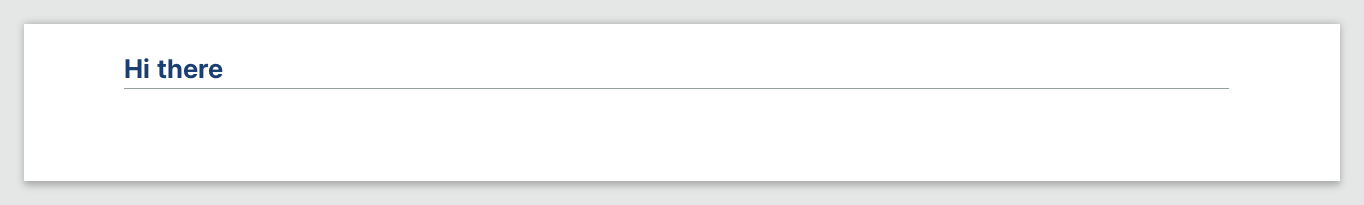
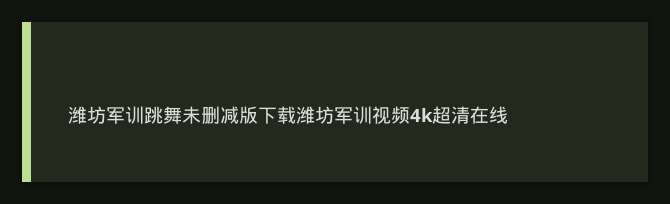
[124,58,224,79] Hi there -> [68,106,508,124] 潍坊军训跳舞未删减版下载潍坊军训视频4k超清在线

